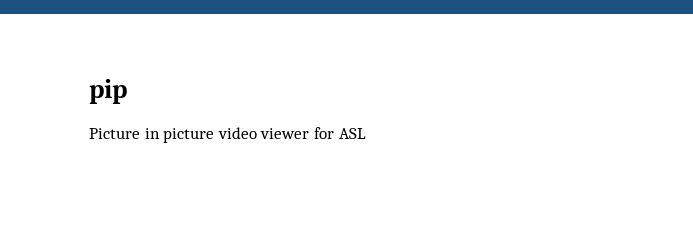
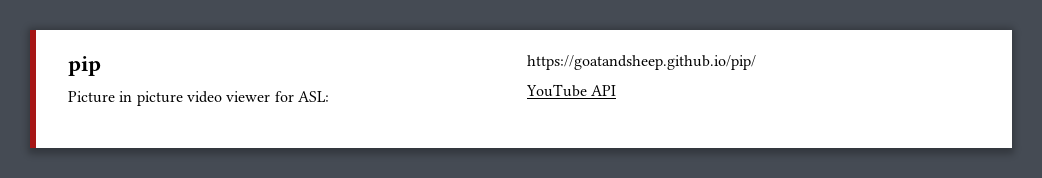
[338,128,366,139] ASL -> [297,91,329,102] [527,55,756,70] [526,84,617,97] ASL: https://goatandsheep.github.io/pip/ // YouTube API

